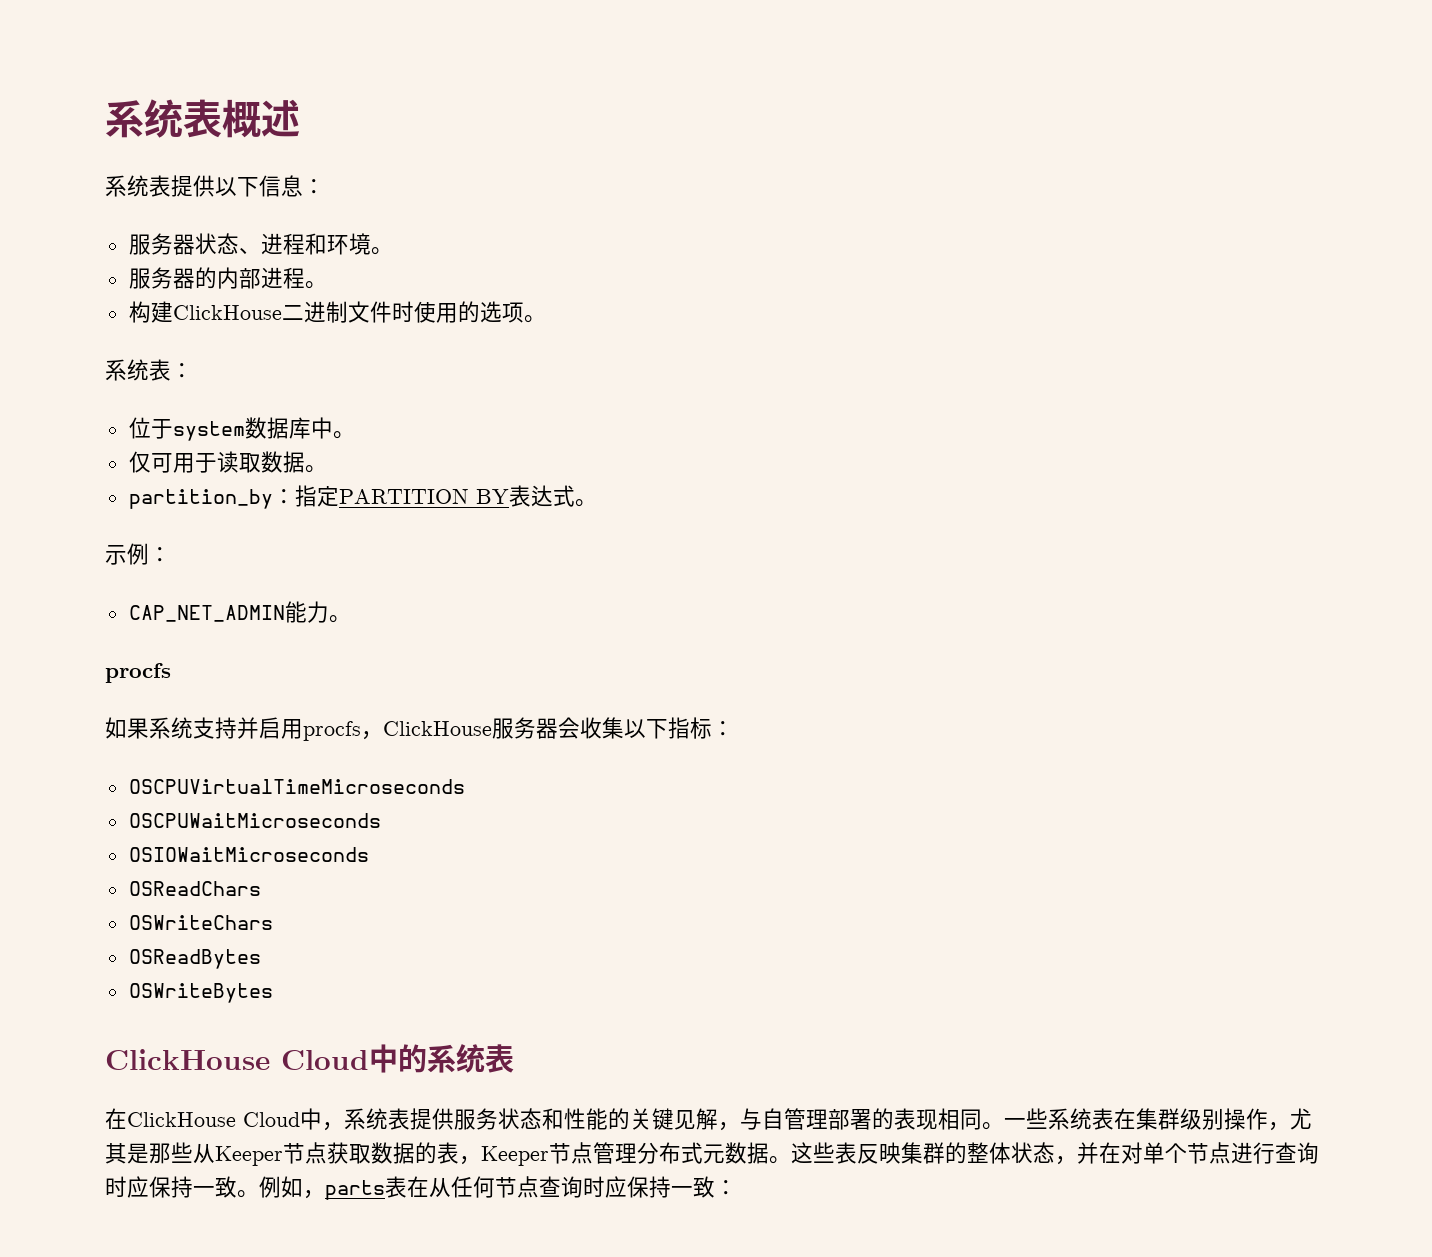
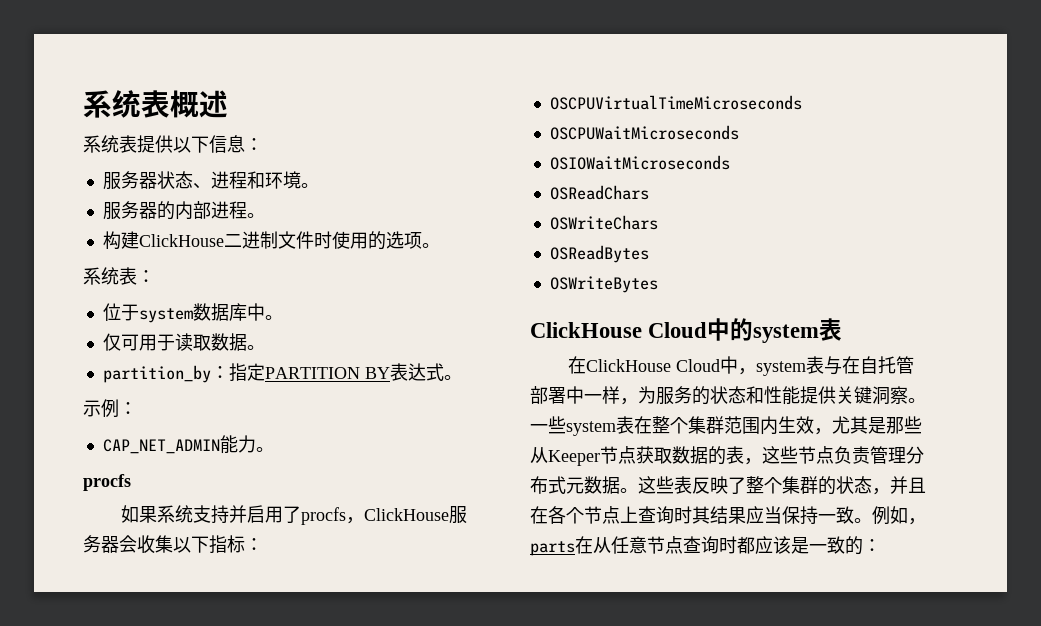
(303, 729) none -> [282,506,301,523] 了
[427,1044,485,1073] 系统 -> [753,324,820,343] system
[344,1108,1268,1131] 系统表提供服务状态和性能的关键见解，与自管理部署的表现相同。一些系统表在集群级别操作 -> [755,356,914,376] [530,386,926,405] [530,416,814,436] system表与在自托管部署中一样，为服务的状态和性能提供关键洞察。一些system表在整个集群范围内生效
[481,1142,593,1166] Keeper节点 -> [762,446,870,464] 这些节点负责
[901,1142,1319,1165] [105,1176,149,1198] 集群的整体状态，并在对单个节点进行查询时应 -> [728,476,926,495] [530,506,782,524] 了整个集群的状态，并且在各个节点上查询时其结果应当
[385,1176,715,1198] 表在从任何节点查询时应保持一致 -> [575,536,863,555] 在从任意节点查询时都应该是一致的

